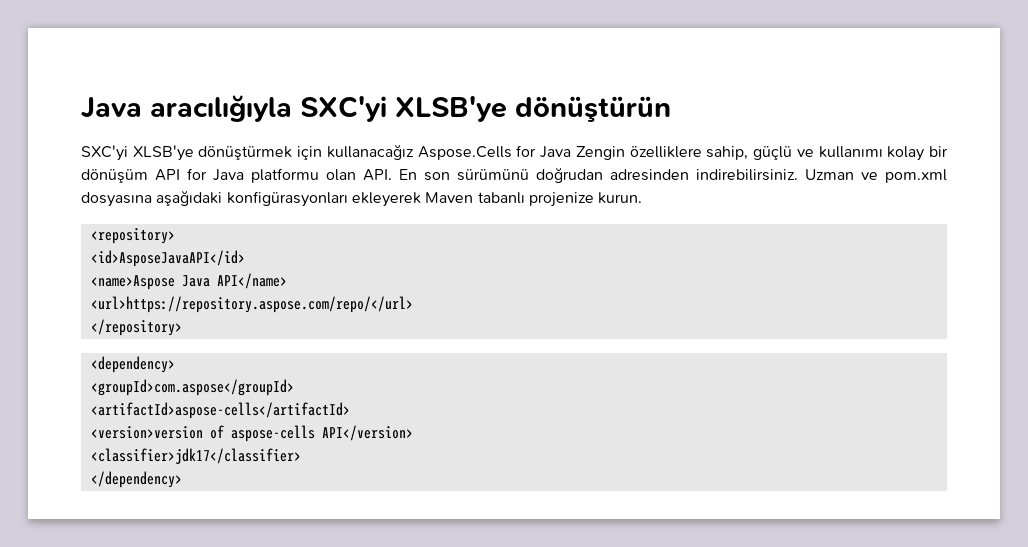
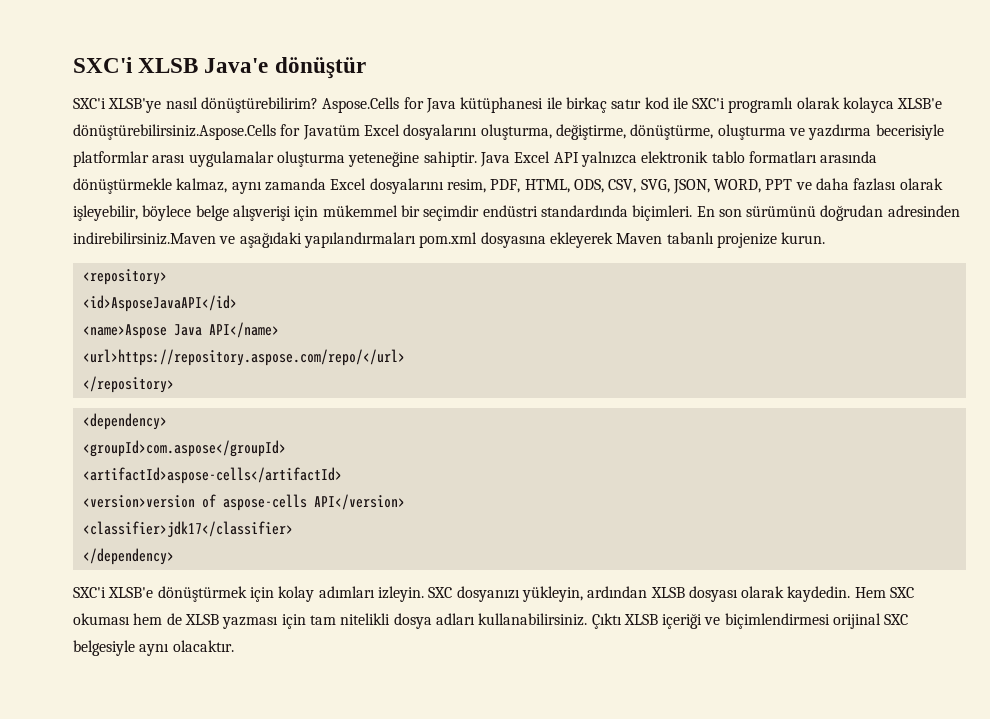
[81,95,671,122] [81,144,949,161] [81,168,392,183] Java aracılığıyla SXC'yi XLSB'ye dönüştürün // SXC'yi XLSB'ye dönüştürmek için kullanacağız Aspose.Cells for Java Zengin özelliklere sahip, güçlü ve kullanımı kolay bir dönüşüm API for Java platformu olan API. -> [73,57,366,79] [73,97,943,113] [73,124,944,140] [73,151,878,167] [73,178,943,194] [73,205,693,221] SXC'i XLSB Java'e dönüştür // SXC'i XLSB'ye nasıl dönüştürebilirim? Aspose.Cells for Java kütüphanesi ile birkaç satır kod ile SXC'i programlı olarak kolayca XLSB'e dönüştürebilirsiniz.Aspose.Cells for Javatüm Excel dosyalarını oluşturma, değiştirme, dönüştürme, oluşturma ve yazdırma becerisiyle platformlar arası uygulamalar oluşturma yeteneğine sahiptir. Java Excel API yalnızca elektronik tablo formatları arasında dönüştürmekle kalmaz, aynı zamanda Excel dosyalarını resim, PDF, HTML, ODS, CSV, SVG, JSON, WORD, PPT ve daha fazlası olarak işleyebilir, böylece belge alışverişi için mükemmel bir seçimdir endüstri standardında biçimleri.
[696,169,947,183] [81,190,348,207] indirebilirsiniz. Uzman ve pom.xml dosyasına aşağıdaki konfigürasyonları -> [73,232,546,248] indirebilirsiniz.Maven ve aşağıdaki yapılandırmaları pom.xml dosyasına
(182, 479) none -> [73,586,915,602] [73,613,909,629] [73,640,234,656] // SXC'i XLSB'e dönüştürmek için kolay adımları izleyin. SXC dosyanızı yükleyin, ardından XLSB dosyası olarak kaydedin. Hem SXC okuması hem de XLSB yazması için tam nitelikli dosya adları kullanabilirsiniz. Çıktı XLSB içeriği ve biçimlendirmesi orijinal SXC belgesiyle aynı olacaktır.

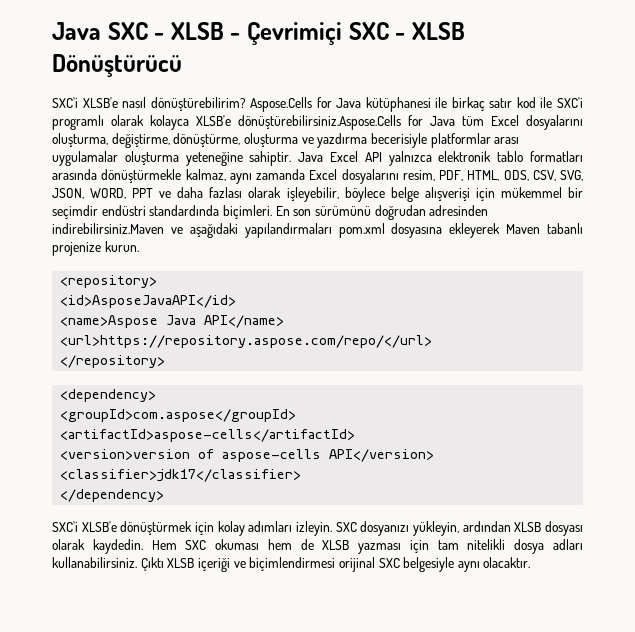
[73,57,366,79] [73,98,162,113] SXC'i XLSB Java'e dönüştür // SXC'i XLSB'ye -> [52,22,465,45] [52,54,182,77] [52,97,118,108] Java SXC - XLSB - Çevrimiçi SXC - XLSB Dönüştürücü // SXC'i XLSB'e
[302,125,360,140] Javatüm -> [430,116,484,126] Java tüm

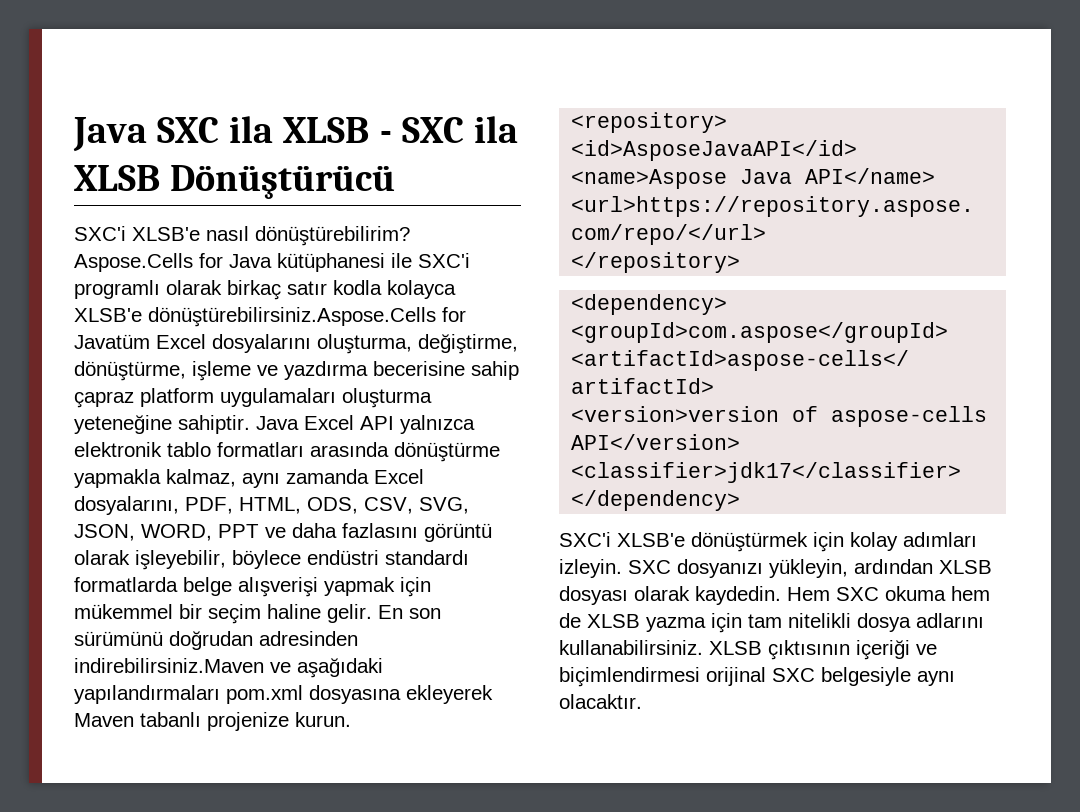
[154,33,165,40] - -> [229,116,274,143] ila
[247,22,406,45] Çevrimiçi SXC - -> [401,116,518,143] SXC ila
[451,97,584,111] [52,115,144,130] birkaç satır kod ile SXC'i programlı olarak -> [418,253,470,268] [74,280,382,300] SXC'i programlı olarak birkaç satır kodla
[430,116,484,126] Java tüm -> [74,334,150,349] Javatüm
[243,133,298,147] oluşturma -> [192,361,251,381] işleme
[370,133,520,148] [52,151,118,166] becerisiyle platformlar arası uygulamalar -> [373,361,519,380] [74,388,336,408] becerisine sahip çapraz platform uygulamaları
[101,169,182,183] dönüştürmekle -> [394,442,500,462] [74,469,161,488] dönüştürme yapmakla
[341,169,435,184] dosyalarını resim, -> [74,496,179,515] dosyalarını,
[209,187,243,198] fazlası -> [342,523,492,542] fazlasını görüntü
(385, 194) none -> [307,550,469,565] [74,577,178,592] endüstri standardı formatlarda
(470, 194) none -> [324,577,395,596] yapmak
[52,205,272,219] seçimdir endüstri standardında biçimleri. -> [208,604,372,624] seçim haline gelir.
[215,539,260,550] okuması -> [885,586,946,601] okuma
[358,543,402,554] yazması -> [646,617,706,632] yazma
[553,539,583,550] [52,557,195,571] adları kullanabilirsiniz. Çıktı XLSB -> [916,613,984,628] [559,640,850,660] adlarını kullanabilirsiniz. XLSB çıktısının

